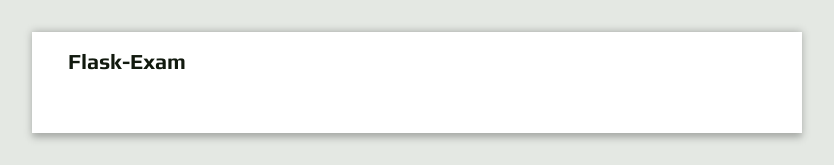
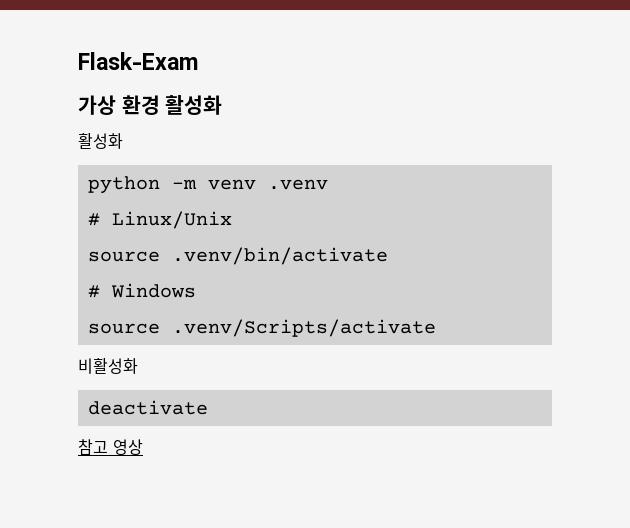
(186, 61) none -> [78,95,223,115] [78,133,123,149] [87,176,328,194] [87,211,232,229] [87,247,388,265] [87,283,196,298] [87,319,436,337] [78,358,138,374] [87,400,208,415] [78,439,143,455] // 가상 환경 활성화 // 활성화 // python -m venv .venv // # Linux/Unix // source .venv/bin/activate // # Windows // source .venv/Scripts/activate // 비활성화 // deactivate // 참고 영상

